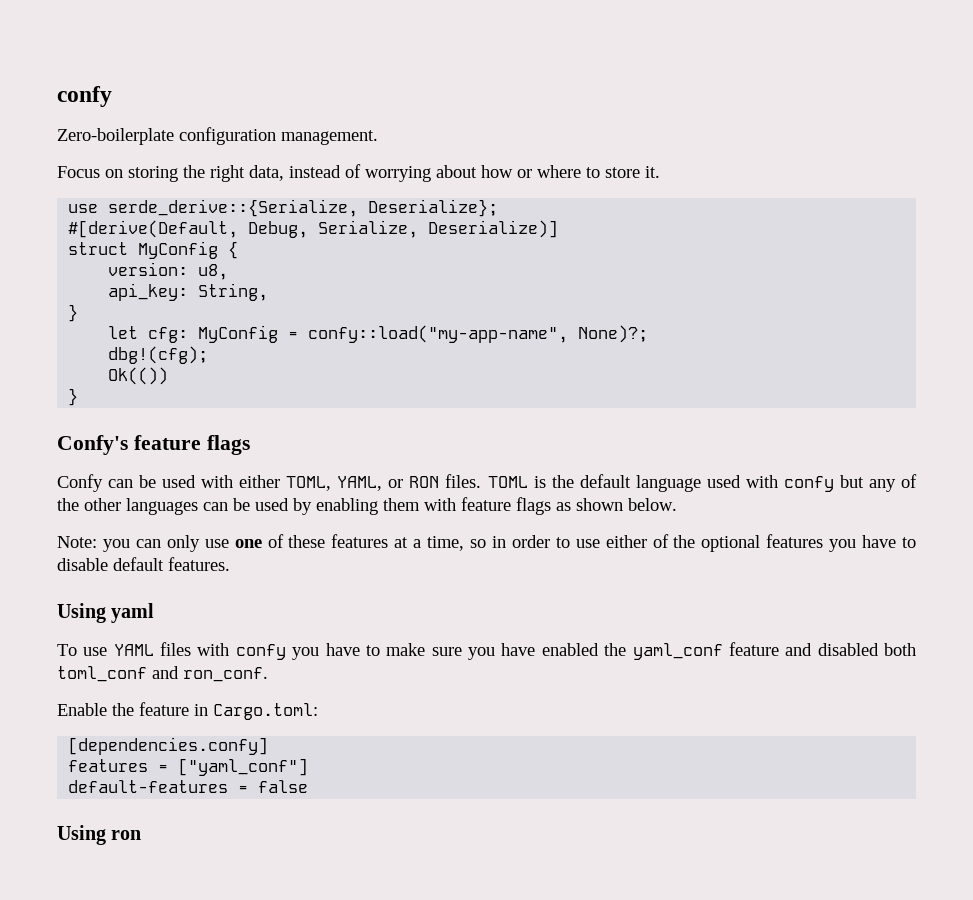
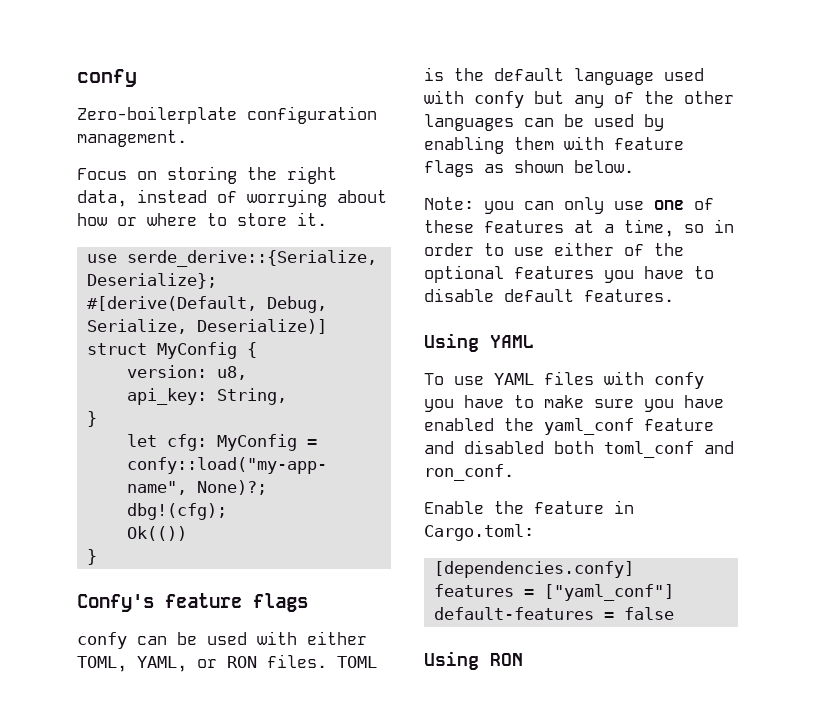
[57,474,103,492] Confy -> [77,632,127,649] confy
[111,603,155,623] yaml -> [490,335,534,348] YAML
[111,830,142,840] ron -> [490,653,523,666] RON

